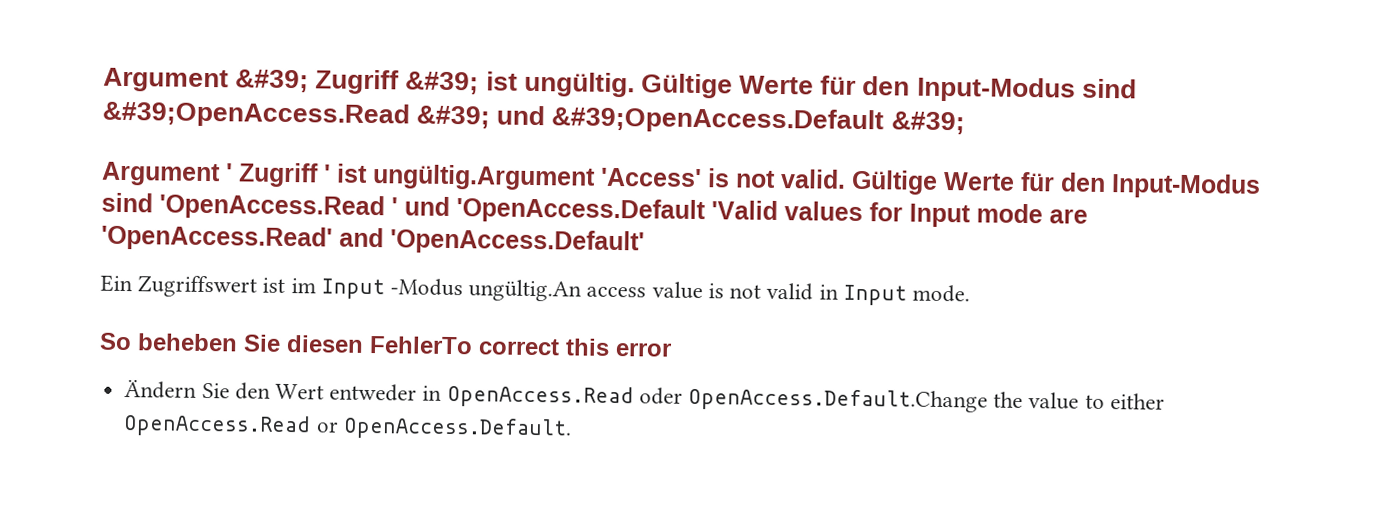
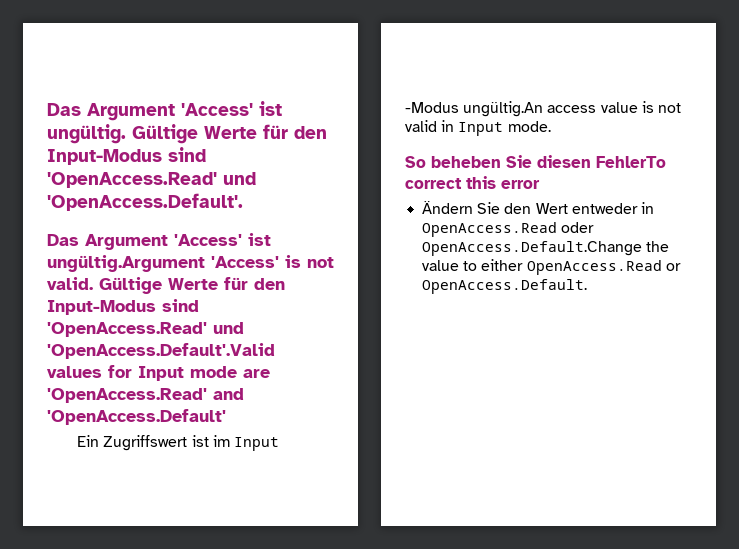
[103,67,480,95] Argument &#39; Zugriff &#39; -> [47,103,253,121] Das Argument 'Access'
[102,100,965,135] [101,161,331,188] &#39;OpenAccess.Read &#39; und &#39;OpenAccess.Default &#39; // Argument ' Zugriff ' -> [47,172,256,188] [47,193,243,211] [47,234,242,250] 'OpenAccess.Read' und 'OpenAccess.Default'. // Das Argument 'Access'
[159,193,778,225] 'OpenAccess.Read ' und 'OpenAccess.Default 'Valid -> [47,322,244,337] [47,343,275,359] 'OpenAccess.Read' und 'OpenAccess.Default'.Valid

